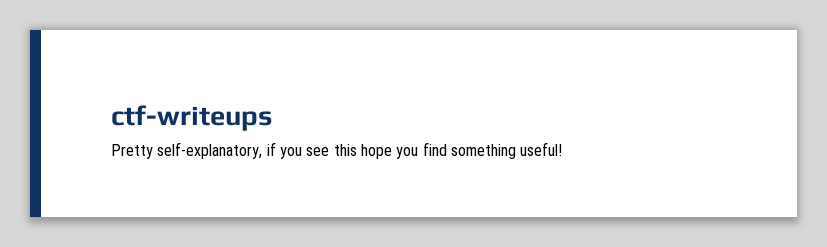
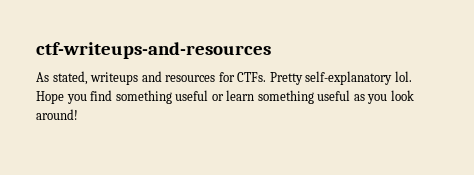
[111,105,272,131] [111,142,563,159] ctf-writeups // Pretty self-explanatory, if you see this hope you find something useful! -> [36,42,271,59] [36,71,412,85] [36,90,414,104] [36,109,78,120] ctf-writeups-and-resources // As stated, writeups and resources for CTFs. Pretty self-explanatory lol. Hope you find something useful or learn something useful as you look around!

